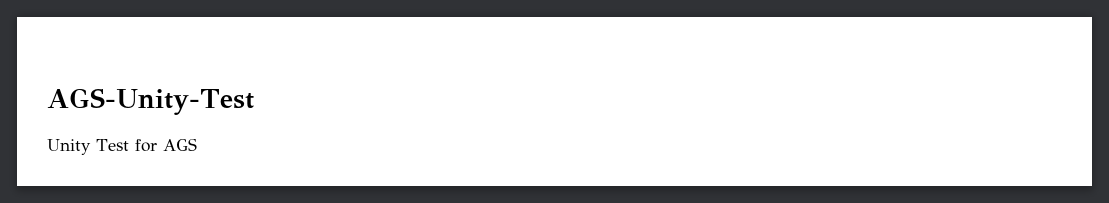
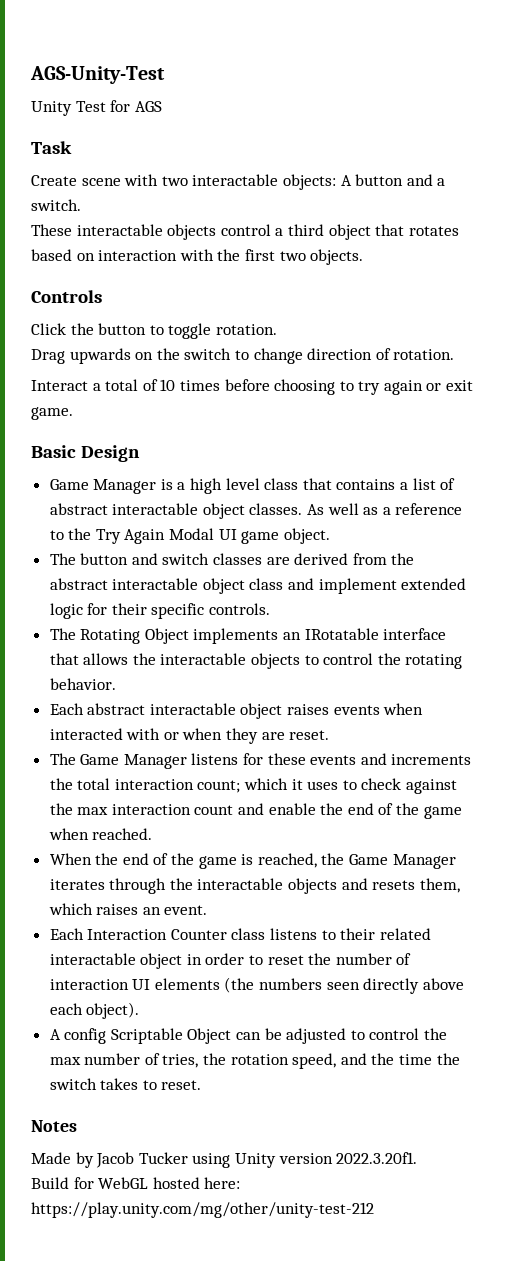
(197, 144) none -> [31,141,72,154] [31,174,446,190] [31,199,81,211] [31,224,459,240] [31,249,364,265] [31,290,102,303] [31,323,277,339] [31,348,455,364] [31,379,474,395] [31,407,73,420] [31,445,140,462] [49,478,456,494] [49,503,463,519] [49,528,330,544] [49,553,415,565] [49,578,467,594] [49,603,271,619] [49,628,447,644] [49,653,463,669] [49,678,116,690] [49,703,424,719] [49,728,330,744] [49,753,472,769] [49,778,458,794] [49,803,462,819] [48,828,153,840] [49,853,456,869] [49,878,460,894] [48,903,208,915] [49,928,431,940] [49,953,412,969] [49,977,464,994] [49,1002,140,1019] [49,1028,448,1044] [49,1053,460,1069] [49,1078,202,1090] [31,1120,77,1132] [31,1152,418,1168] [31,1177,241,1189] [31,1202,374,1218] // Task // Create scene with two interactable objects: A button and a switch. // These interactable objects control a third object that rotates based on interaction with the first two objects. // Controls // Click the button to toggle rotation. // Drag upwards on the switch to change direction of rotation. // Interact a total of 10 times before choosing to try again or exit game. // Basic Design // Game Manager is a high level class that contains a list of abstract interactable object classes. As well as a reference to the Try Again Modal UI game object. // The button and switch classes are derived from the abstract interactable object class and implement extended logic for their specific controls. // The Rotating Object implements an IRotatable interface that allows the interactable objects to control the rotating behavior. // Each abstract interactable object raises events when interacted with or when they are reset. // The Game Manager listens for these events and increments the total interaction count; which it uses to check against the max interaction count and enable the end of the game when reached. // When the end of the game is reached, the Game Manager iterates through the interactable objects and resets them, which raises an event. // Each Interaction Counter class listens to their related interactable object in order to reset the number of interaction UI elements (the numbers seen directly above each object). // A config Scriptable Object can be adjusted to control the max number of tries, the rotation speed, and the time the switch takes to reset. // Notes // Made by Jacob Tucker using Unity version 2022.3.20f1. // Build for WebGL hosted here: https://play.unity.com/mg/other/unity-test-212

